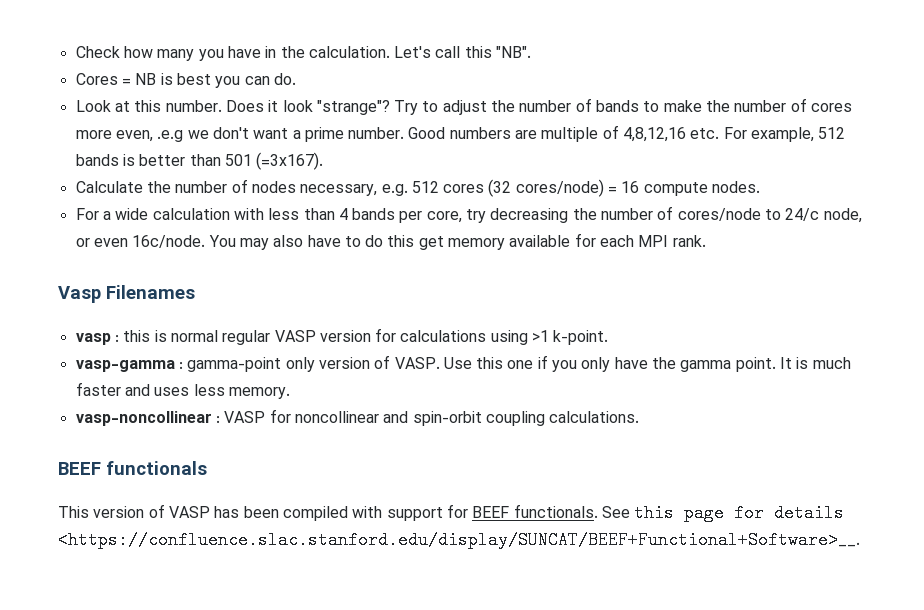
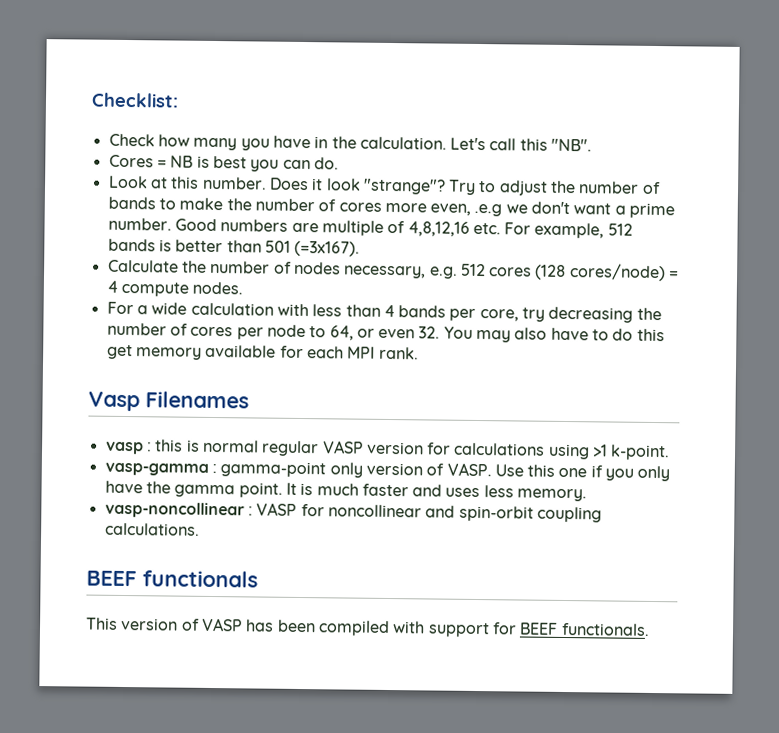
(75, 52) none -> [91,92,179,108] Checklist: //
[488,179,512,197] (32 -> [534,264,567,280] (128
[621,181,640,193] 16 -> [106,280,118,293] 4
[677,208,862,223] cores/node to 24/c node, -> [190,324,354,341] cores per node to 64,
[132,235,206,248] 16c/node. -> [418,326,441,339] 32.
[601,504,845,522] [58,531,860,549] See this page for details <https://confluence.slac.stanford.edu/display/SUNCAT/BEEF+Functional+Software>__. -> (650, 629) none

